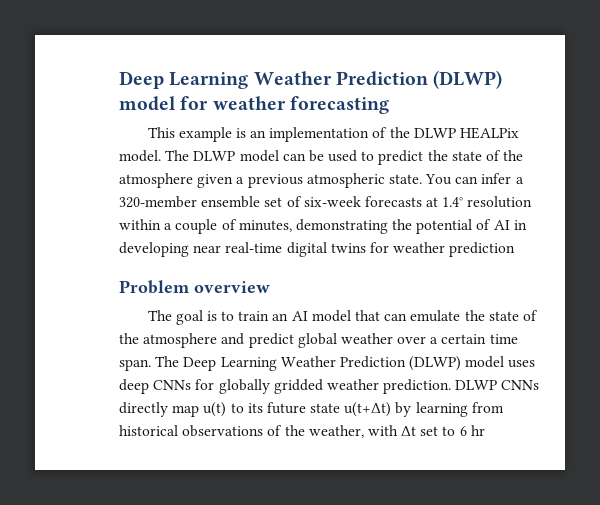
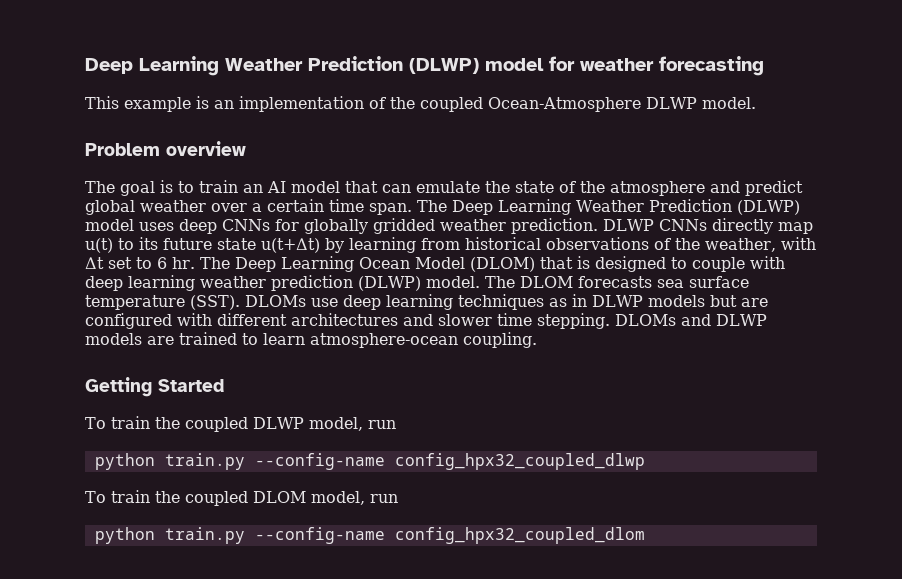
[413,127,520,139] [119,150,524,165] [119,173,524,188] [119,196,533,208] [119,219,527,234] [119,242,516,257] DLWP HEALPix model. The DLWP model can be used to predict the state of the atmosphere given a previous atmospheric state. You can infer a 320-member ensemble set of six-week forecasts at 1.4° resolution within a couple of minutes, demonstrating the potential of AI in developing near real-time digital twins for weather prediction -> [420,97,756,112] coupled Ocean-Atmosphere DLWP model.
[470,425,485,436] hr -> [172,256,785,272] [85,275,749,291] [85,294,768,310] [85,313,767,329] [85,332,537,348] [85,377,224,397] [85,416,396,432] [94,453,645,470] [85,490,398,506] [94,527,645,544] hr. The Deep Learning Ocean Model (DLOM) that is designed to couple with deep learning weather prediction (DLWP) model. The DLOM forecasts sea surface temperature (SST). DLOMs use deep learning techniques as in DLWP models but are configured with different architectures and slower time stepping. DLOMs and DLWP models are trained to learn atmosphere-ocean coupling. // Getting Started // To train the coupled DLWP model, run // python train.py --config-name config_hpx32_coupled_dlwp // To train the coupled DLOM model, run // python train.py --config-name config_hpx32_coupled_dlom

